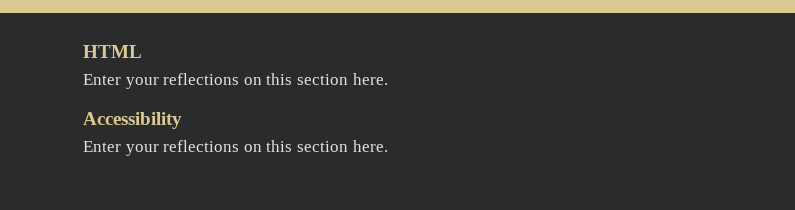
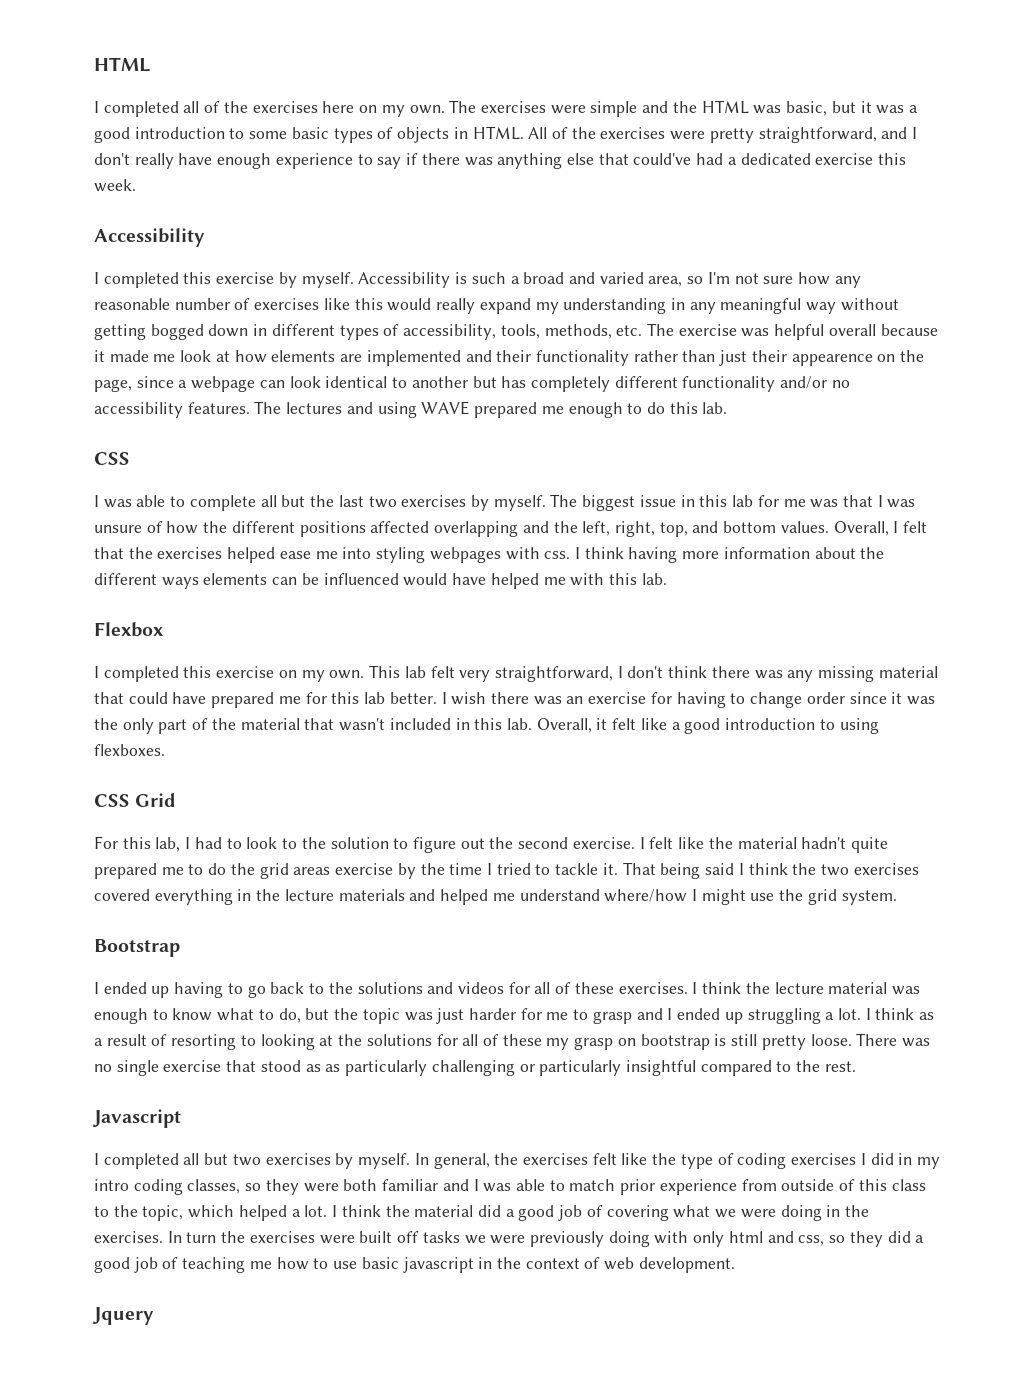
[83,73,388,89] [83,112,182,129] [83,140,388,156] Enter your reflections on this section here. // Accessibility // Enter your reflections on this section here. -> [94,100,918,117] [94,126,918,143] [94,153,907,169] [94,179,136,192] [94,228,205,247] [94,272,861,288] [94,298,899,314] [94,323,938,340] [94,350,925,366] [94,376,850,392] [94,401,728,418] [94,452,130,465] [94,494,916,511] [94,521,928,537] [94,547,885,563] [94,573,667,589] [94,622,164,637] [94,665,938,682] [94,692,935,708] [94,718,879,734] [94,744,165,756] [94,793,177,807] [94,836,888,853] [94,862,919,879] [94,889,897,905] [94,939,180,957] [94,982,920,998] [94,1008,935,1024] [94,1033,930,1050] [94,1060,856,1076] [93,1109,181,1128] [94,1153,940,1169] [94,1179,926,1195] [94,1205,869,1221] [94,1231,925,1247] [94,1257,735,1273] [93,1307,154,1325] I completed all of the exercises here on my own. The exercises were simple and the HTML was basic, but it was a good introduction to some basic types of objects in HTML. All of the exercises were pretty straightforward, and I don't really have enough experience to say if there was anything else that could've had a dedicated exercise this week. // Accessibility // I completed this exercise by myself. Accessibility is such a broad and varied area, so I'm not sure how any reasonable number of exercises like this would really expand my understanding in any meaningful way without getting bogged down in different types of accessibility, tools, methods, etc. The exercise was helpful overall because it made me look at how elements are implemented and their functionality rather than just their appearence on the page, since a webpage can look identical to another but has completely different functionality and/or no accessibility features. The lectures and using WAVE prepared me enough to do this lab. // CSS // I was able to complete all but the last two exercises by myself. The biggest issue in this lab for me was that I was unsure of how the different positions affected overlapping and the left, right, top, and bottom values. Overall, I felt that the exercises helped ease me into styling webpages with css. I think having more information about the different ways elements can be influenced would have helped me with this lab. // Flexbox // I completed this exercise on my own. This lab felt very straightforward, I don't think there was any missing material that could have prepared me for this lab better. I wish there was an exercise for having to change order since it was the only part of the material that wasn't included in this lab. Overall, it felt like a good introduction to using flexboxes. // CSS Grid // For this lab, I had to look to the solution to figure out the second exercise. I felt like the material hadn't quite prepared me to do the grid areas exercise by the time I tried to tackle it. That being said I think the two exercises covered everything in the lecture materials and helped me understand where/how I might use the grid system. // Bootstrap // I ended up having to go back to the solutions and videos for all of these exercises. I think the lecture material was enough to know what to do, but the topic was just harder for me to grasp and I ended up struggling a lot. I think as a result of resorting to looking at the solutions for all of these my grasp on bootstrap is still pretty loose. There was no single exercise that stood as as particularly challenging or particularly insightful compared to the rest. // Javascript // I completed all but two exercises by myself. In general, the exercises felt like the type of coding exercises I did in my intro coding classes, so they were both familiar and I was able to match prior experience from outside of this class to the topic, which helped a lot. I think the material did a good job of covering what we were doing in the exercises. In turn the exercises were built off tasks we were previously doing with only html and css, so they did a good job of teaching me how to use basic javascript in the context of web development. // Jquery

